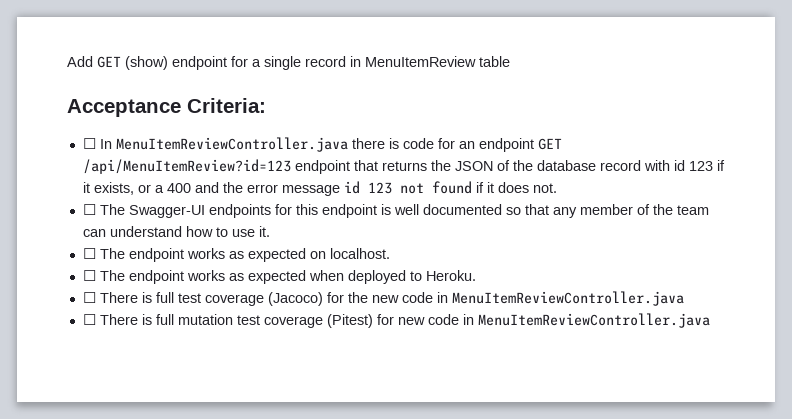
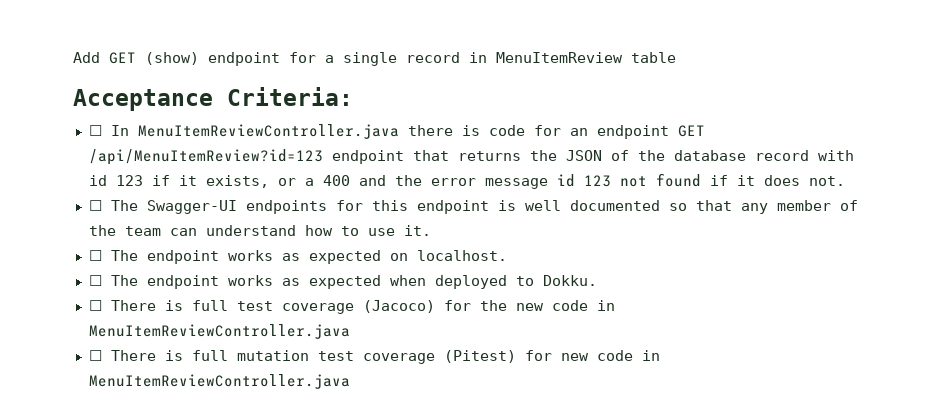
[425,270,476,281] Heroku. -> [542,275,597,286] Dokku.

